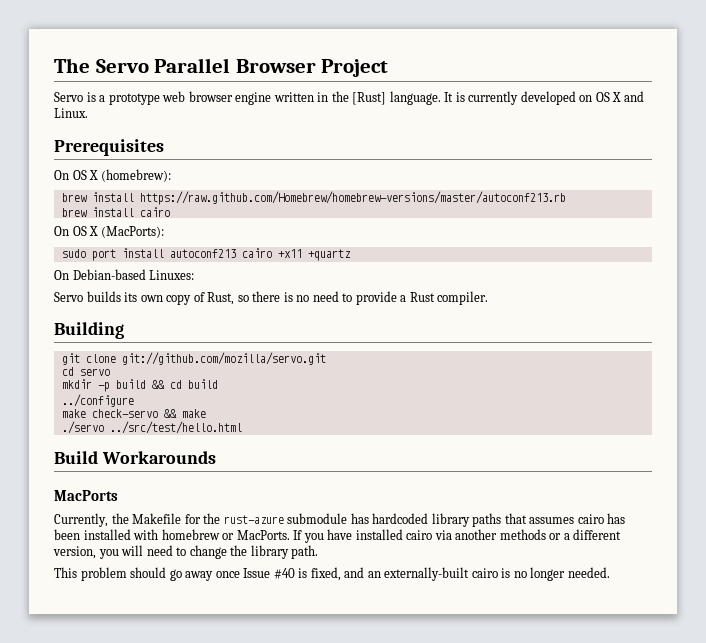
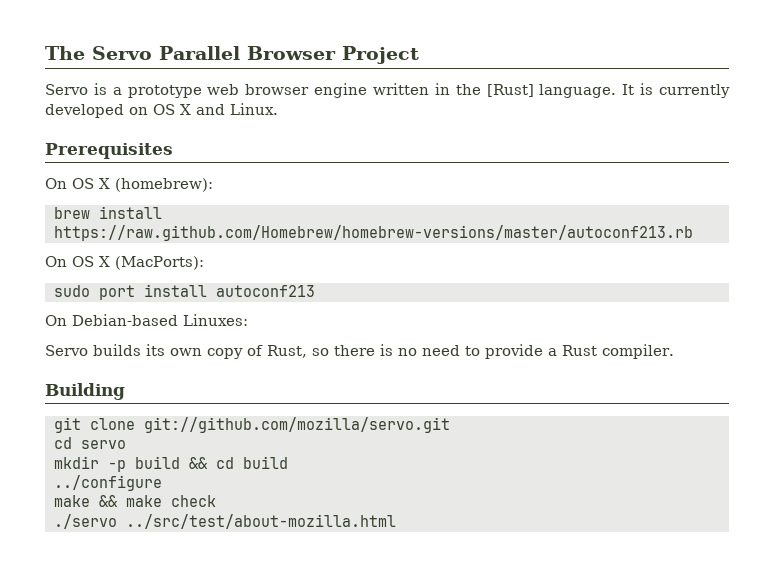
[61,207,170,217] // brew install cairo -> (693, 233) none
[241,248,351,261] cairo +x11 +quartz -> (315, 291) none
[91,409,158,418] check-servo -> (90, 501) none
(206, 413) none -> [170,495,216,507] check
[109,421,242,434] [54,451,216,464] [54,490,118,501] [54,513,626,527] [54,529,622,543] [53,545,319,559] [54,567,610,581] ../src/test/hello.html // Build Workarounds // MacPorts // Currently, the Makefile for the rust-azure submodule has hardcoded library paths that assumes cairo has been installed with homebrew or MacPorts. If you have installed cairo via another methods or a different version, you will need to change the library path. // This problem should go away once Issue #40 is fixed, and an externally-built cairo is no longer needed. -> [125,514,396,529] ../src/test/about-mozilla.html

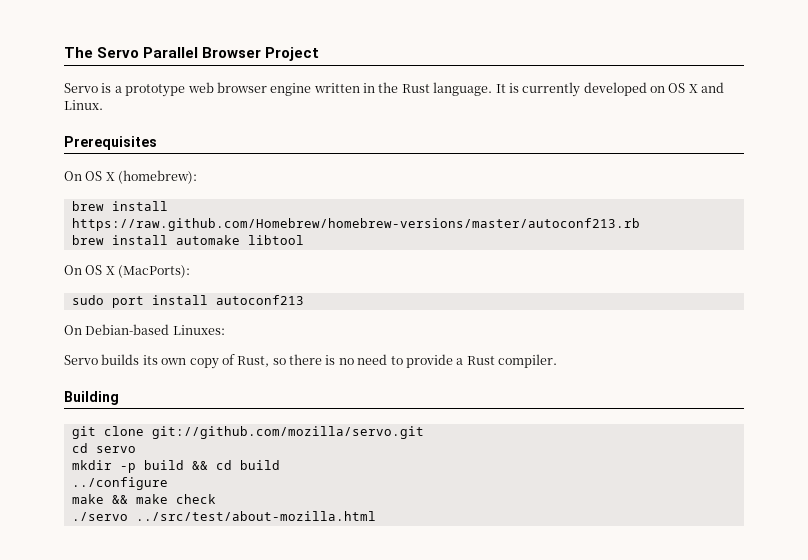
[486,84,534,97] [Rust] -> [401,84,430,93] Rust
(693, 233) none -> [71,235,304,245] // brew install automake libtool

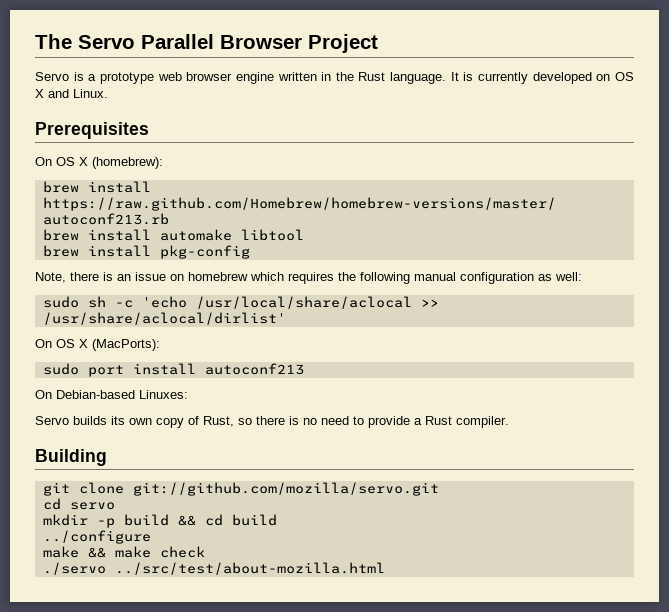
(304, 240) none -> [42,245,250,259] [35,272,582,284] [42,296,439,309] [42,312,286,325] // brew install pkg-config // Note, there is an issue on homebrew which requires the following manual configuration as well: // sudo sh -c 'echo /usr/local/share/aclocal >> /usr/share/aclocal/dirlist'

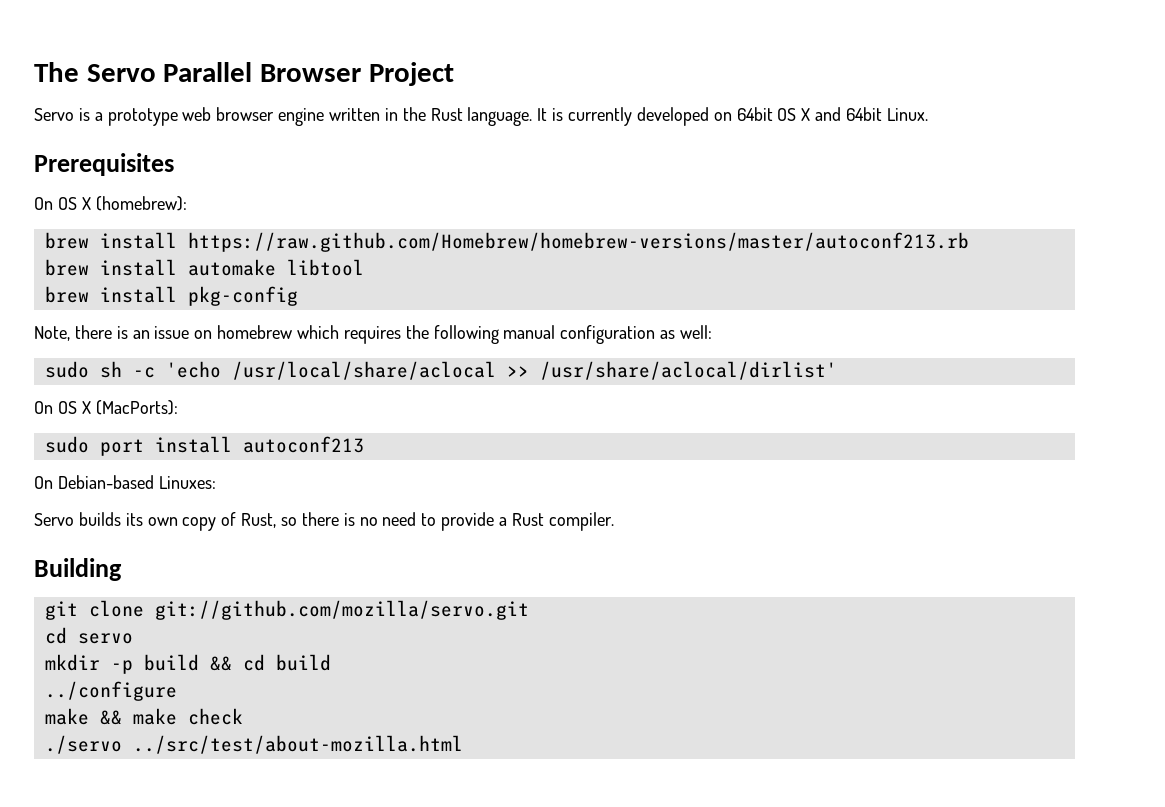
(611, 77) none -> [736,107,773,121] 64bit
(69, 93) none -> [846,107,883,121] 64bit

